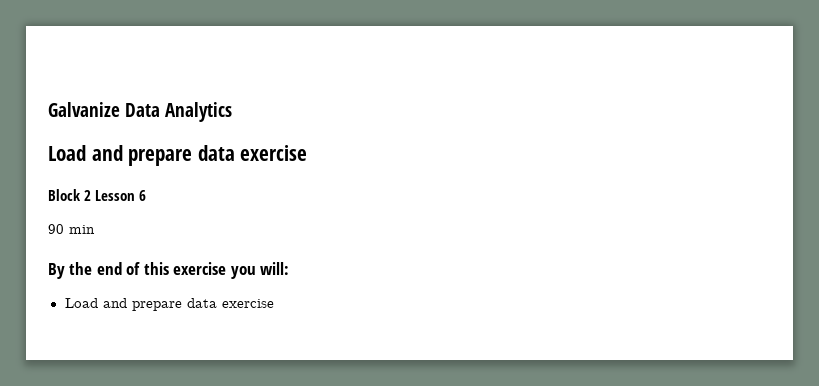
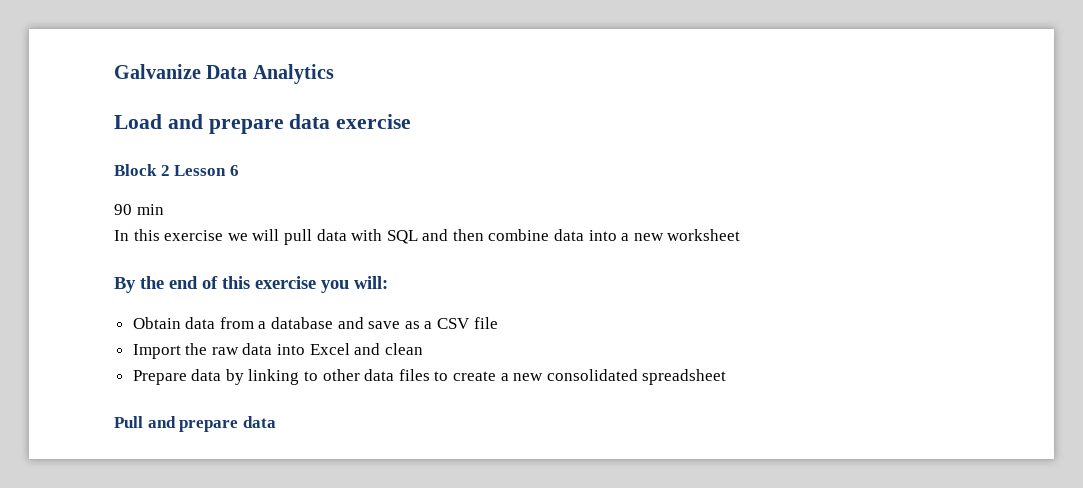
(95, 229) none -> [114,229,741,245] // In this exercise we will pull data with SQL and then combine data into a new worksheet
[64,298,274,311] Load and prepare data exercise -> [132,317,498,329] [132,343,423,359] [132,369,727,385] [114,416,276,432] Obtain data from a database and save as a CSV file // Import the raw data into Excel and clean // Prepare data by linking to other data files to create a new consolidated spreadsheet // Pull and prepare data

